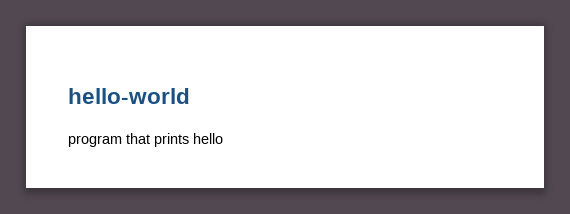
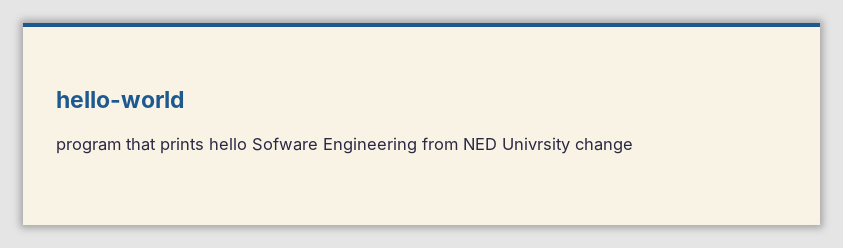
(223, 138) none -> [252,137,633,154] Sofware Engineering from NED Univrsity change

